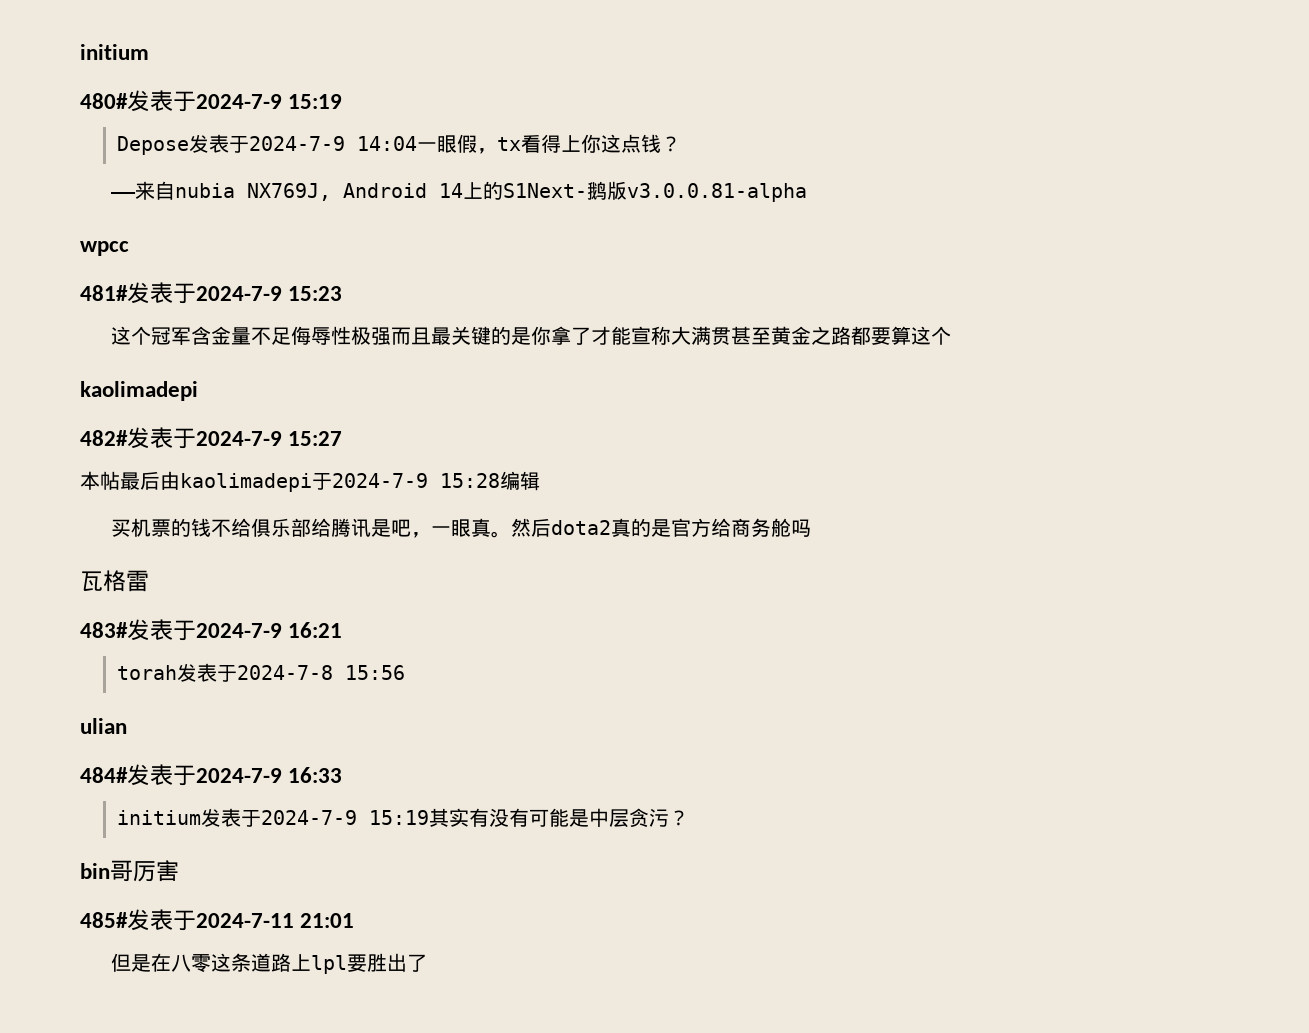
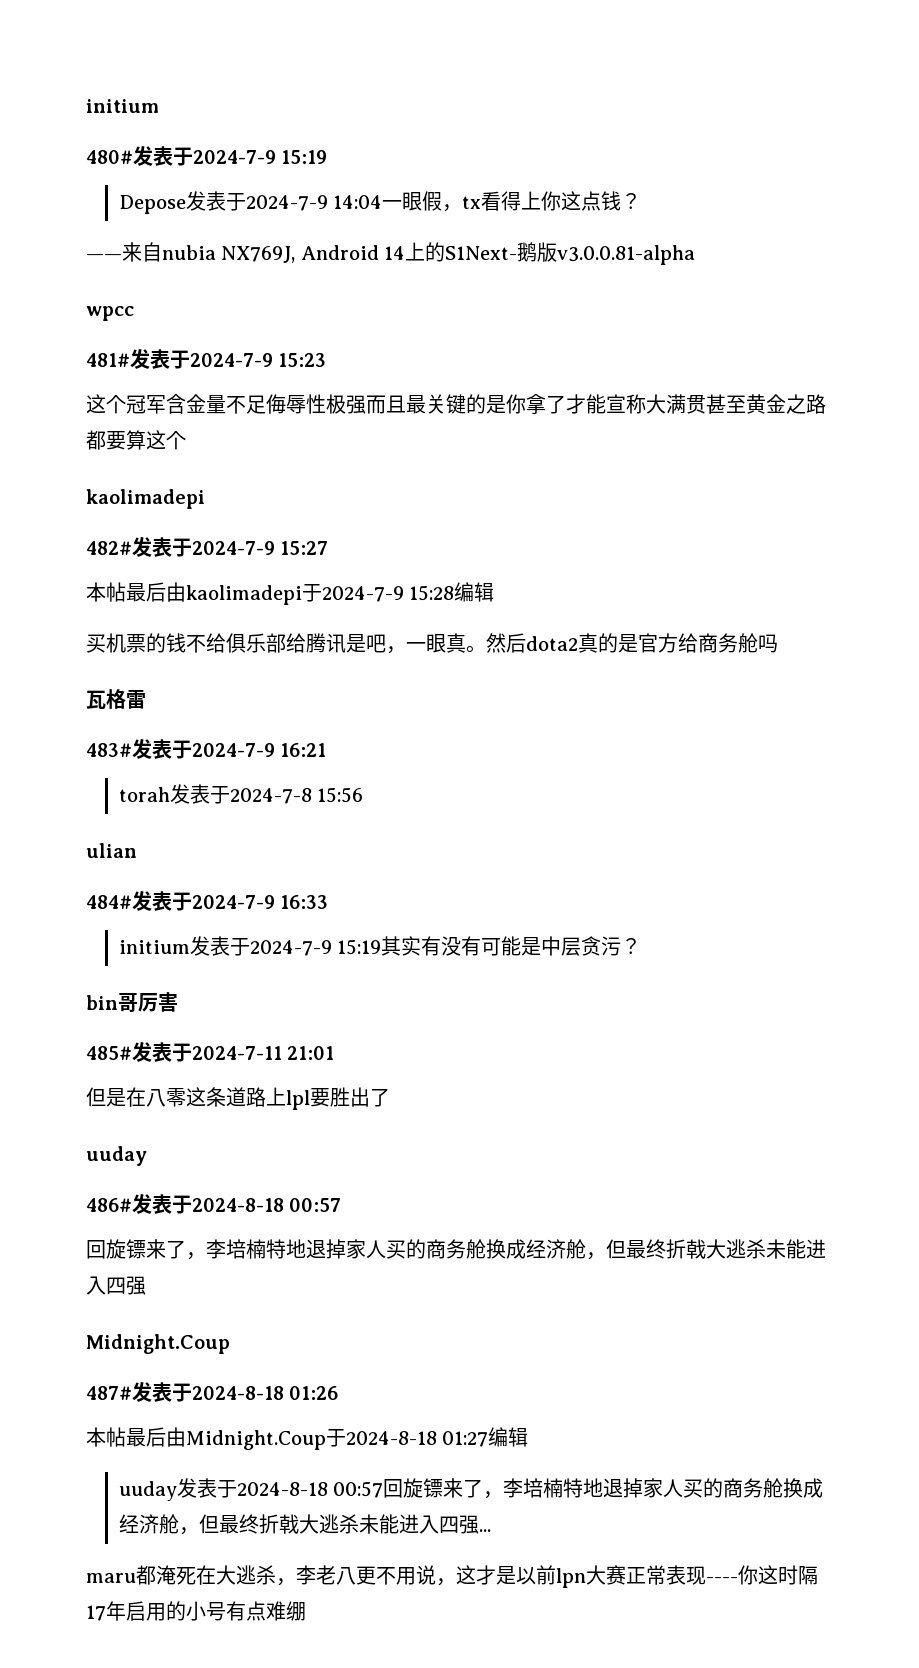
(428, 963) none -> [86,1146,147,1166] [86,1194,342,1214] [86,1239,826,1260] [86,1276,146,1295] [86,1334,230,1354] [86,1382,339,1402] [86,1427,529,1450] [118,1478,824,1501] [118,1514,491,1535] [86,1565,818,1588] [86,1601,306,1621] // uuday // 486#发表于2024-8-18 00:57 // 回旋镖来了，李培楠特地退掉家人买的商务舱换成经济舱，但最终折戟大逃杀未能进入四强 // Midnight.Coup // 487#发表于2024-8-18 01:26 // 本帖最后由Midnight.Coup于2024-8-18 01:27编辑 // uuday发表于2024-8-18 00:57回旋镖来了，李培楠特地退掉家人买的商务舱换成经济舱，但最终折戟大逃杀未能进入四强... // maru都淹死在大逃杀，李老八更不用说，这才是以前lpn大赛正常表现----你这时隔17年启用的小号有点难绷

